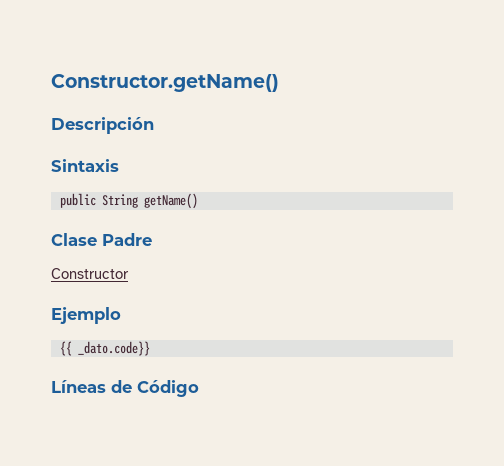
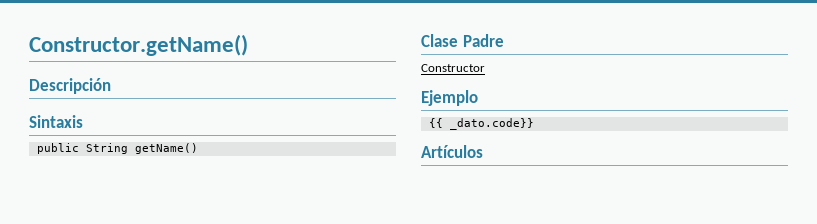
[51,380,199,397] Líneas de Código -> [421,145,483,158] Artículos

